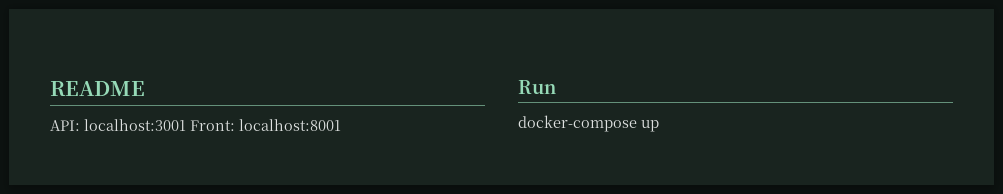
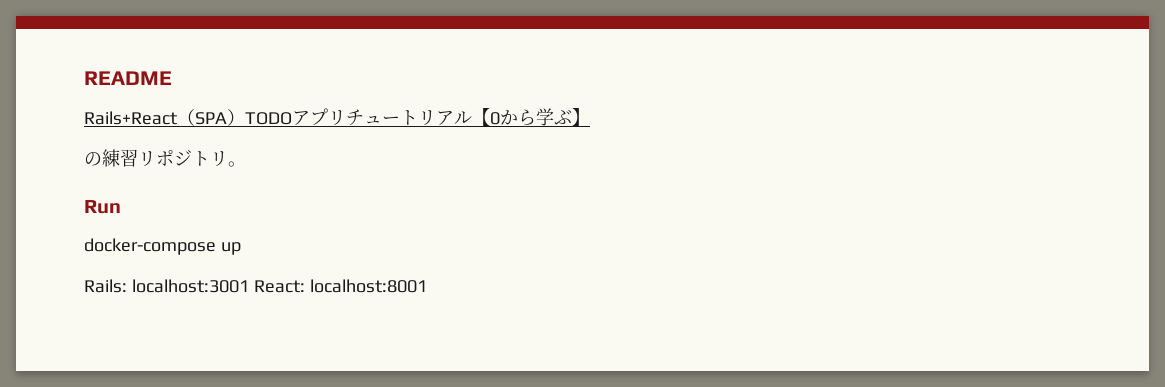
[50,119,341,131] API: localhost:3001 Front: localhost:8001 -> [84,108,590,126] [84,149,246,167] Rails+React（SPA）TODOアプリチュートリアル【0から学ぶ】 // の練習リポジトリ。
(659, 126) none -> [84,279,427,293] // Rails: localhost:3001 React: localhost:8001

